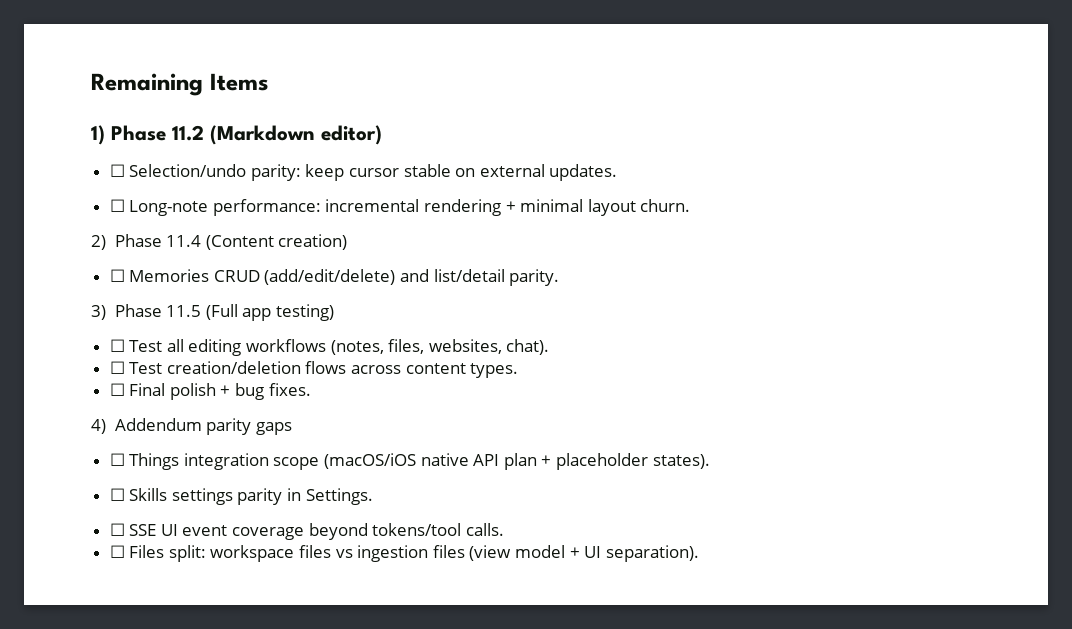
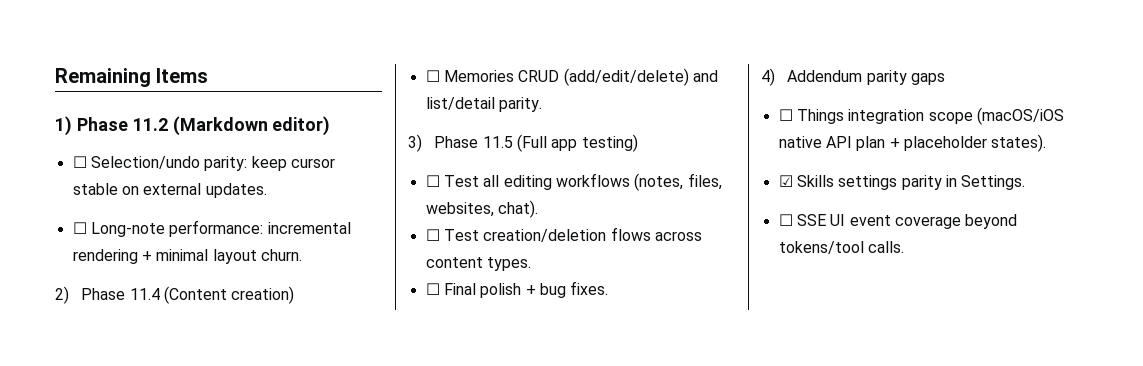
[109,488,125,501] ☐ -> [778,175,793,187] ☑
[109,545,699,562] // ☐ Files split: workspace files vs ingestion files (view model + UI separation). -> (904, 247) none

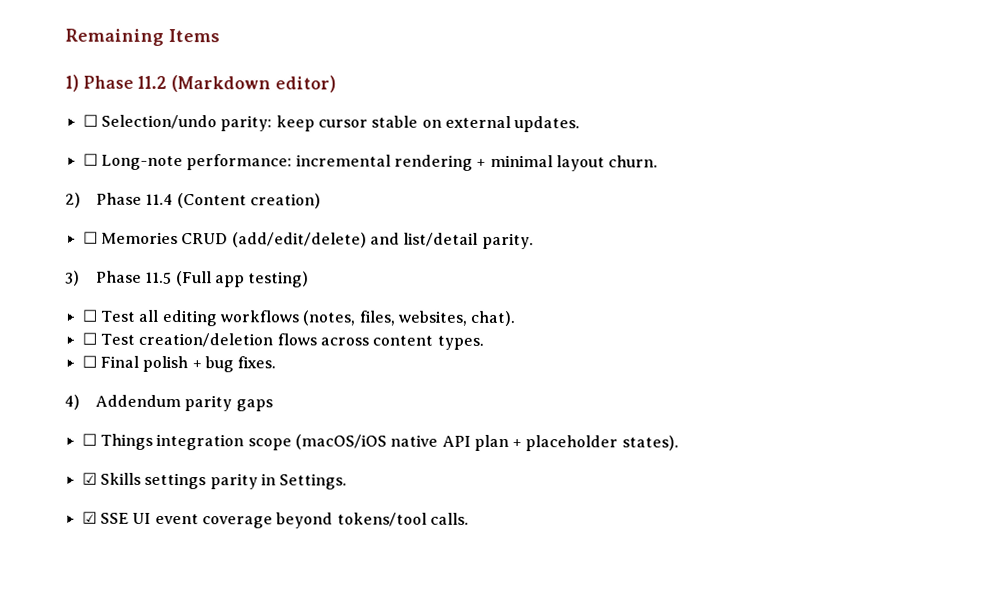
[778,214,793,226] ☐ -> [81,511,97,524] ☑

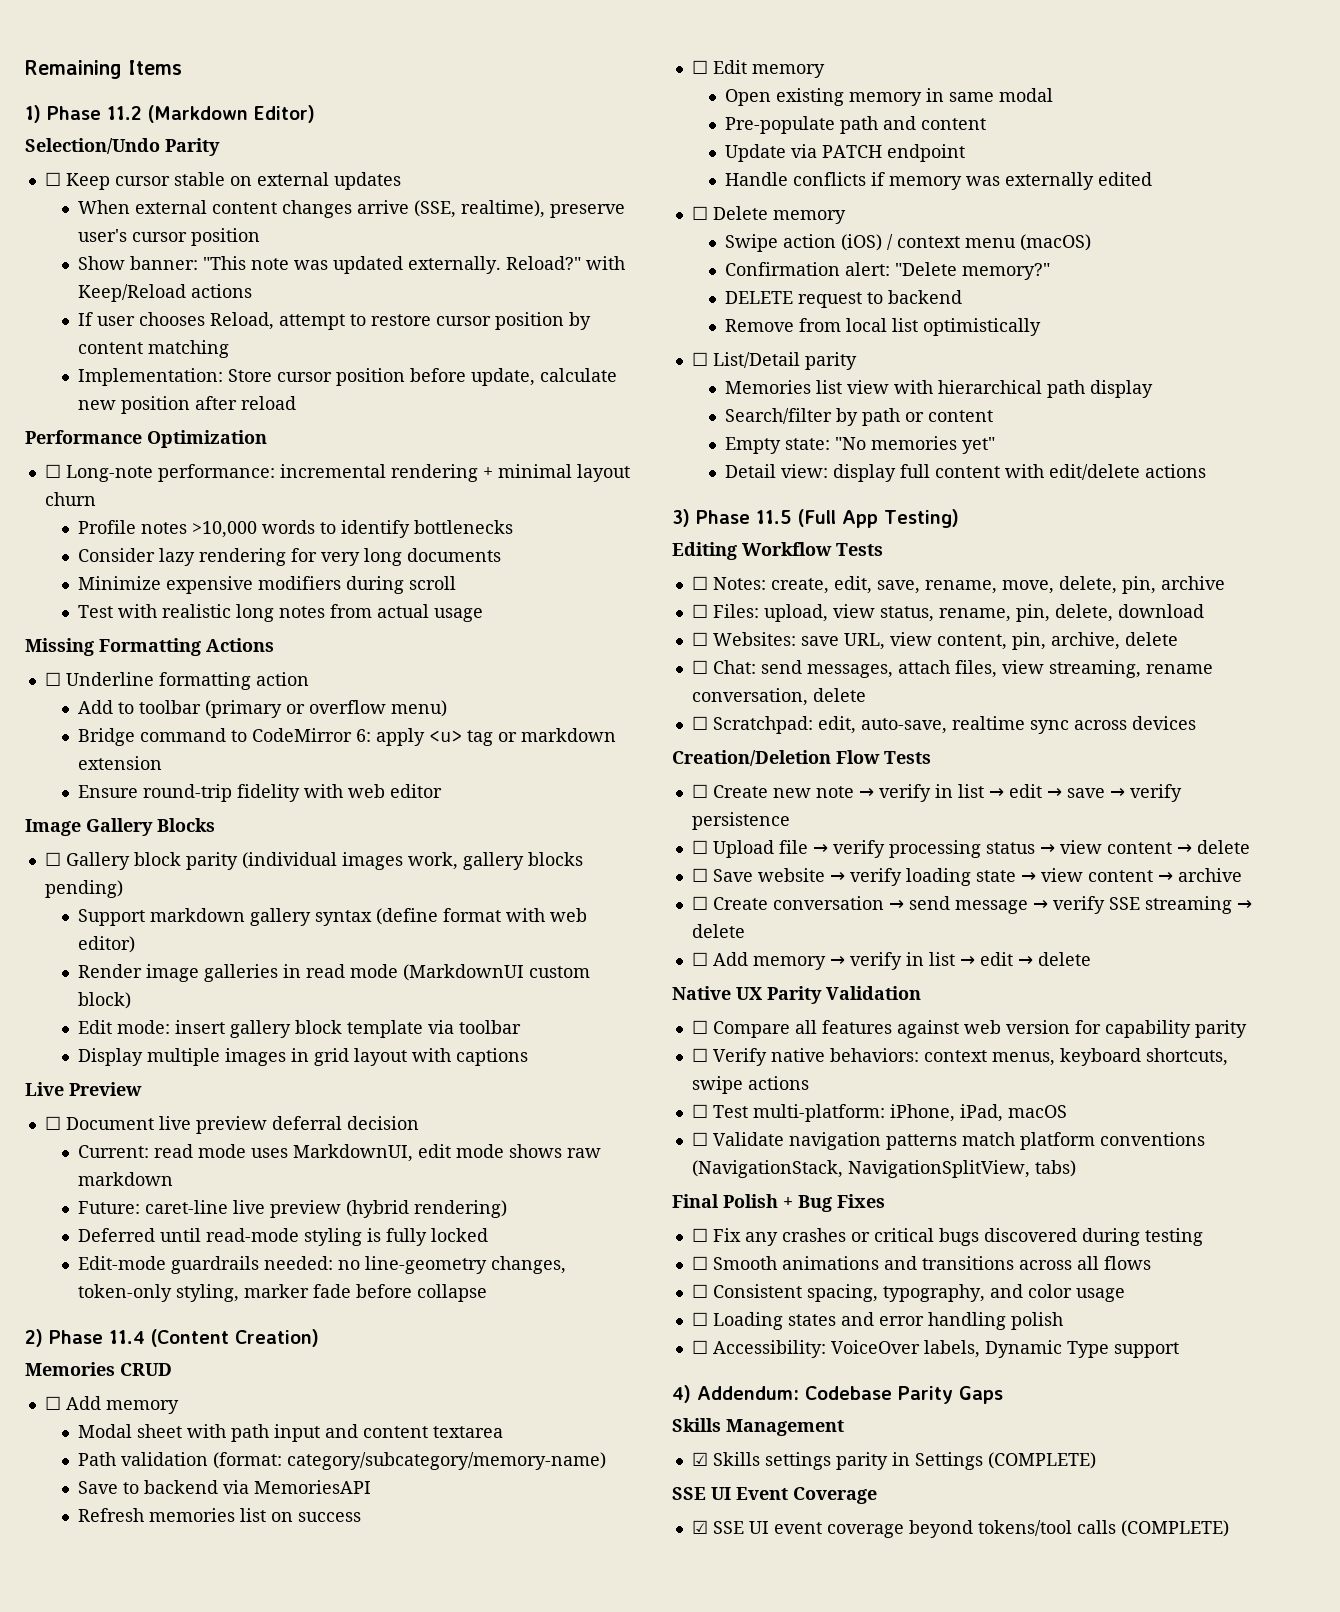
[274,75,336,93] [82,114,581,133] editor) // ☐ Selection/undo parity: keep cursor stable on external updates. -> [254,105,315,123] [25,138,220,156] [44,172,401,190] [78,200,626,218] [78,228,261,246] [78,256,626,274] [78,284,253,302] [78,312,592,330] [78,340,230,358] [78,368,618,386] [78,396,297,414] [25,430,267,448] Editor) // Selection/Undo Parity // ☐ Keep cursor stable on external updates // When external content changes arrive (SSE, realtime), preserve user's cursor position // Show banner: "This note was updated externally. Reload?" with Keep/Reload actions // If user chooses Reload, attempt to restore cursor position by content matching // Implementation: Store cursor position before update, calculate new position after reload // Performance Optimization
[608,155,659,168] [65,192,321,209] [82,231,534,250] [65,270,310,288] [81,309,516,327] [81,332,484,350] [81,355,277,373] [64,394,273,412] [81,433,679,452] churn. // 2) Phase 11.4 (Content creation) // ☐ Memories CRUD (add/edit/delete) and list/detail parity. // 3) Phase 11.5 (Full app testing) // ☐ Test all editing workflows (notes, files, websites, chat). // ☐ Test creation/deletion flows across content types. // ☐ Final polish + bug fixes. // 4) Addendum parity gaps // ☐ Things integration scope (macOS/iOS native API plan + placeholder states). -> [44,492,96,506] [78,520,514,538] [78,548,502,566] [78,576,457,594] [78,604,484,622] [25,638,274,656] [44,672,309,690] [78,700,448,718] [78,728,617,746] [78,756,163,770] [78,784,443,802] [25,818,215,836] [44,852,583,870] [44,880,123,898] [78,908,588,926] [78,936,136,953] [78,964,591,982] [78,992,132,1009] [78,1020,522,1038] [78,1048,529,1066] [25,1082,142,1096] [44,1116,419,1134] [78,1144,602,1162] [78,1172,174,1186] [78,1200,508,1218] [78,1228,489,1246] [78,1256,567,1274] [78,1284,488,1302] [25,1329,319,1347] [25,1362,172,1376] [44,1396,179,1414] [78,1424,504,1442] [78,1452,607,1470] [78,1480,372,1494] [78,1508,362,1522] [691,60,825,78] [725,88,1054,106] [725,116,987,134] [725,144,966,162] [725,172,1153,190] [691,206,846,224] [725,234,1092,252] [725,262,1051,280] [725,290,963,308] [725,318,1042,336] [691,352,857,370] [725,380,1154,398] [725,408,994,426] [725,436,996,454] [725,464,1207,482] [672,509,959,528] [672,542,883,560] [691,576,1225,594] [691,604,1204,622] [691,632,1178,650] [691,660,1213,678] [691,688,866,706] [691,716,1196,734] [672,750,931,766] [691,784,1182,802] [691,812,790,830] [691,840,1250,858] [691,868,1242,886] [691,896,1252,914] [691,924,745,938] [691,952,1091,970] [672,986,921,1004] [691,1020,1247,1038] [691,1048,1228,1066] [691,1076,809,1094] [691,1104,1067,1122] [691,1132,1205,1150] [691,1160,1076,1178] [672,1194,885,1212] [691,1228,1203,1246] [691,1256,1151,1270] [691,1284,1125,1302] [691,1312,1063,1330] [691,1340,1179,1358] [672,1385,1003,1404] [672,1418,844,1436] churn // Profile notes >10,000 words to identify bottlenecks // Consider lazy rendering for very long documents // Minimize expensive modifiers during scroll // Test with realistic long notes from actual usage // Missing Formatting Actions // ☐ Underline formatting action // Add to toolbar (primary or overflow menu) // Bridge command to CodeMirror 6: apply <u> tag or markdown extension // Ensure round-trip fidelity with web editor // Image Gallery Blocks // ☐ Gallery block parity (individual images work, gallery blocks pending) // Support markdown gallery syntax (define format with web editor) // Render image galleries in read mode (MarkdownUI custom block) // Edit mode: insert gallery block template via toolbar // Display multiple images in grid layout with captions // Live Preview // ☐ Document live preview deferral decision // Current: read mode uses MarkdownUI, edit mode shows raw markdown // Future: caret-line live preview (hybrid rendering) // Deferred until read-mode styling is fully locked // Edit-mode guardrails needed: no line-geometry changes, token-only styling, marker fade before collapse // 2) Phase 11.4 (Content Creation) // Memories CRUD // ☐ Add memory // Modal sheet with path input and content textarea // Path validation (format: category/subcategory/memory-name) // Save to backend via MemoriesAPI // Refresh memories list on success // ☐ Edit memory // Open existing memory in same modal // Pre-populate path and content // Update via PATCH endpoint // Handle conflicts if memory was externally edited // ☐ Delete memory // Swipe action (iOS) / context menu (macOS) // Confirmation alert: "Delete memory?" // DELETE request to backend // Remove from local list optimistically // ☐ List/Detail parity // Memories list view with hierarchical path display // Search/filter by path or content // Empty state: "No memories yet" // Detail view: display full content with edit/delete actions // 3) Phase 11.5 (Full App Testing) // Editing Workflow Tests // ☐ Notes: create, edit, save, rename, move, delete, pin, archive // ☐ Files: upload, view status, rename, pin, delete, download // ☐ Websites: save URL, view content, pin, archive, delete // ☐ Chat: send messages, attach files, view streaming, rename conversation, delete // ☐ Scratchpad: edit, auto-save, realtime sync across devices // Creation/Deletion Flow Tests // ☐ Create new note → verify in list → edit → save → verify persistence // ☐ Upload file → verify processing status → view content → delete // ☐ Save website → verify loading state → view content → archive // ☐ Create conversation → send message → verify SSE streaming → delete // ☐ Add memory → verify in list → edit → delete // Native UX Parity Validation // ☐ Compare all features against web version for capability parity // ☐ Verify native behaviors: context menus, keyboard shortcuts, swipe actions // ☐ Test multi-platform: iPhone, iPad, macOS // ☐ Validate navigation patterns match platform conventions (NavigationStack, NavigationSplitView, tabs) // Final Polish + Bug Fixes // ☐ Fix any crashes or critical bugs discovered during testing // ☐ Smooth animations and transitions across all flows // ☐ Consistent spacing, typography, and color usage // ☐ Loading states and error handling polish // ☐ Accessibility: VoiceOver labels, Dynamic Type support // 4) Addendum: Codebase Parity Gaps // Skills Management
[279,473,348,490] Settings. -> [914,1452,1096,1470] [672,1487,877,1504] Settings (COMPLETE) // SSE UI Event Coverage
[429,512,469,525] calls. -> [1076,1520,1229,1537] calls (COMPLETE)

